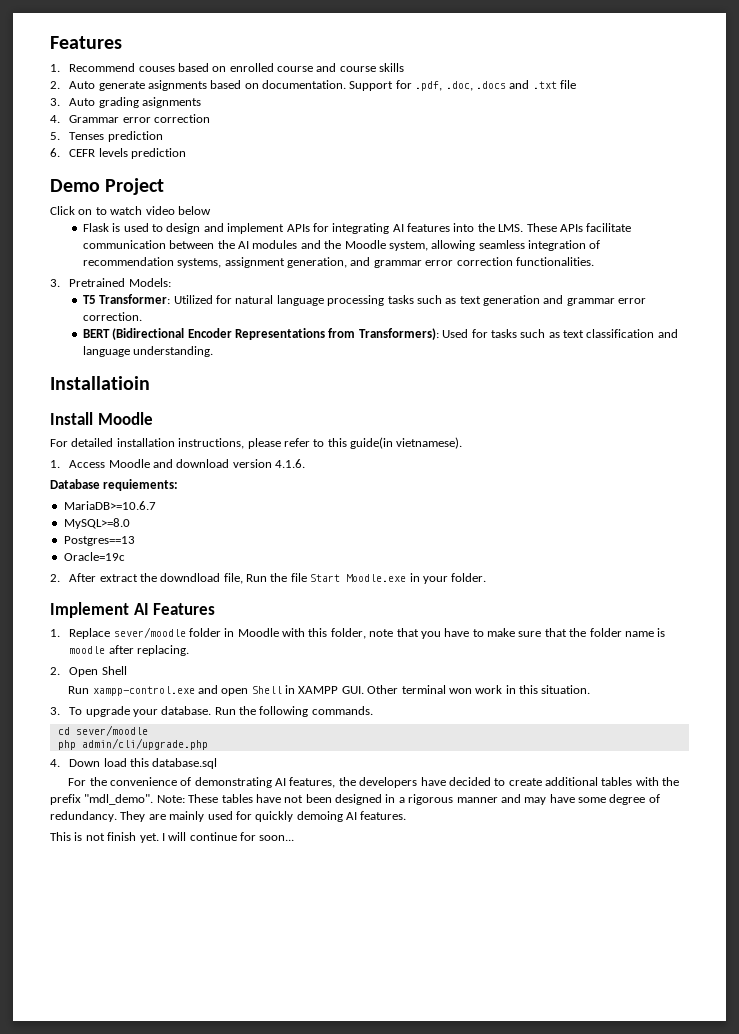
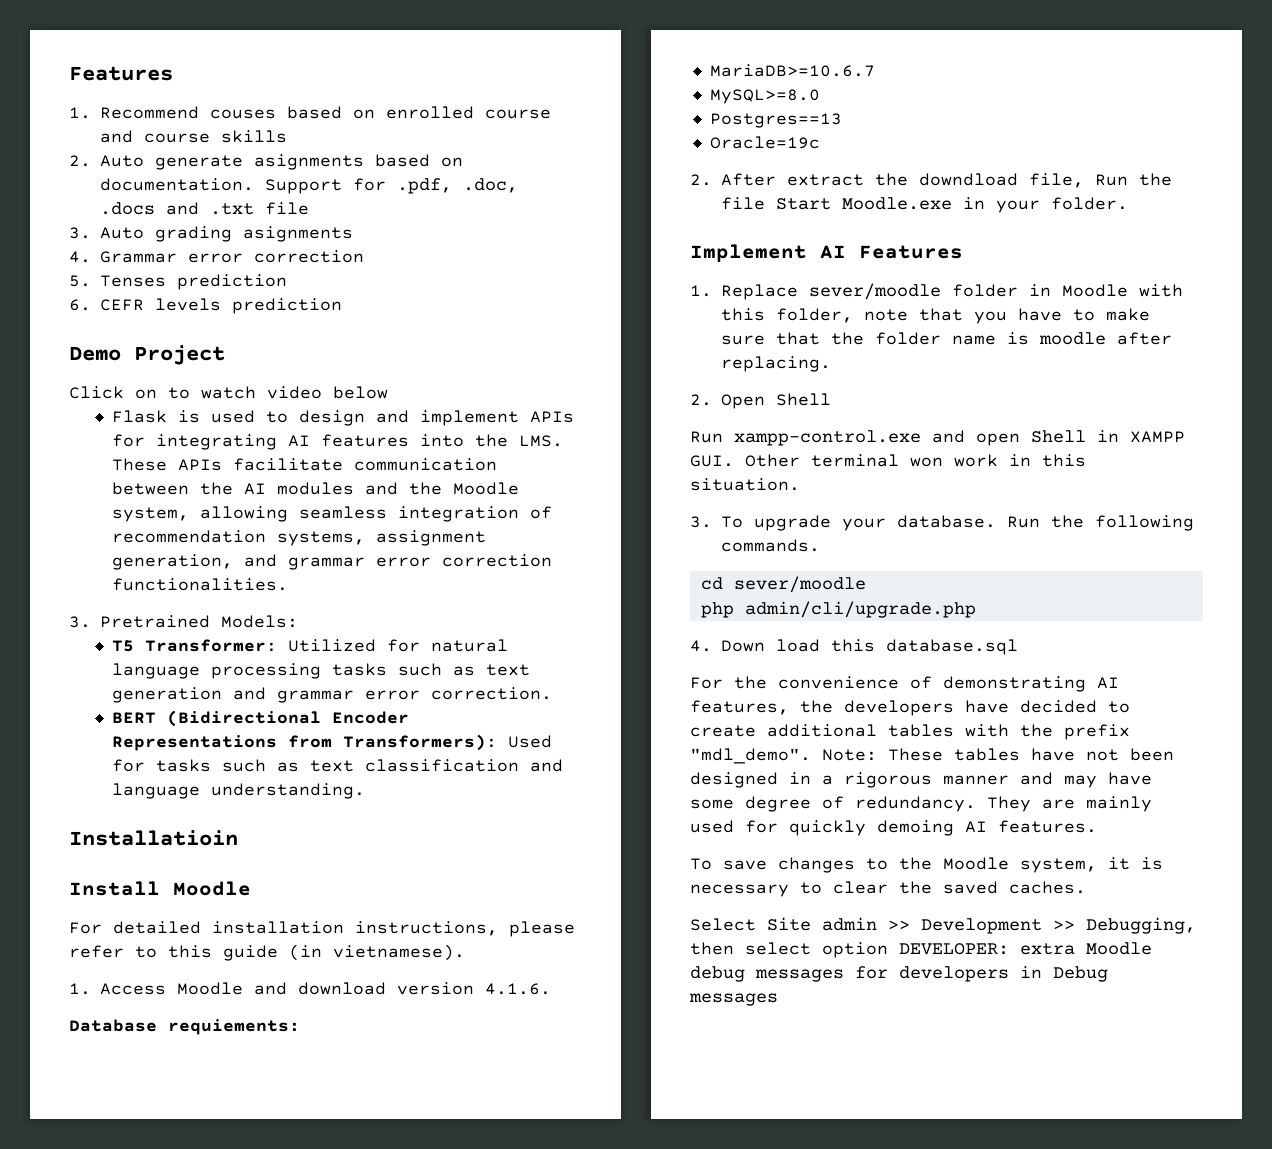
[350,437,393,449] guide(in -> [223,944,322,961] guide (in
[50,832,295,843] This is not finish yet. I will continue for soon... -> [690,857,1163,873] [690,881,1086,897] [690,917,1196,934] [690,942,1152,958] [690,966,1108,982] [689,993,778,1006] To save changes to the Moodle system, it is necessary to clear the saved caches. // Select Site admin >> Development >> Debugging, then select option DEVELOPER: extra Moodle debug messages for developers in Debug messages

